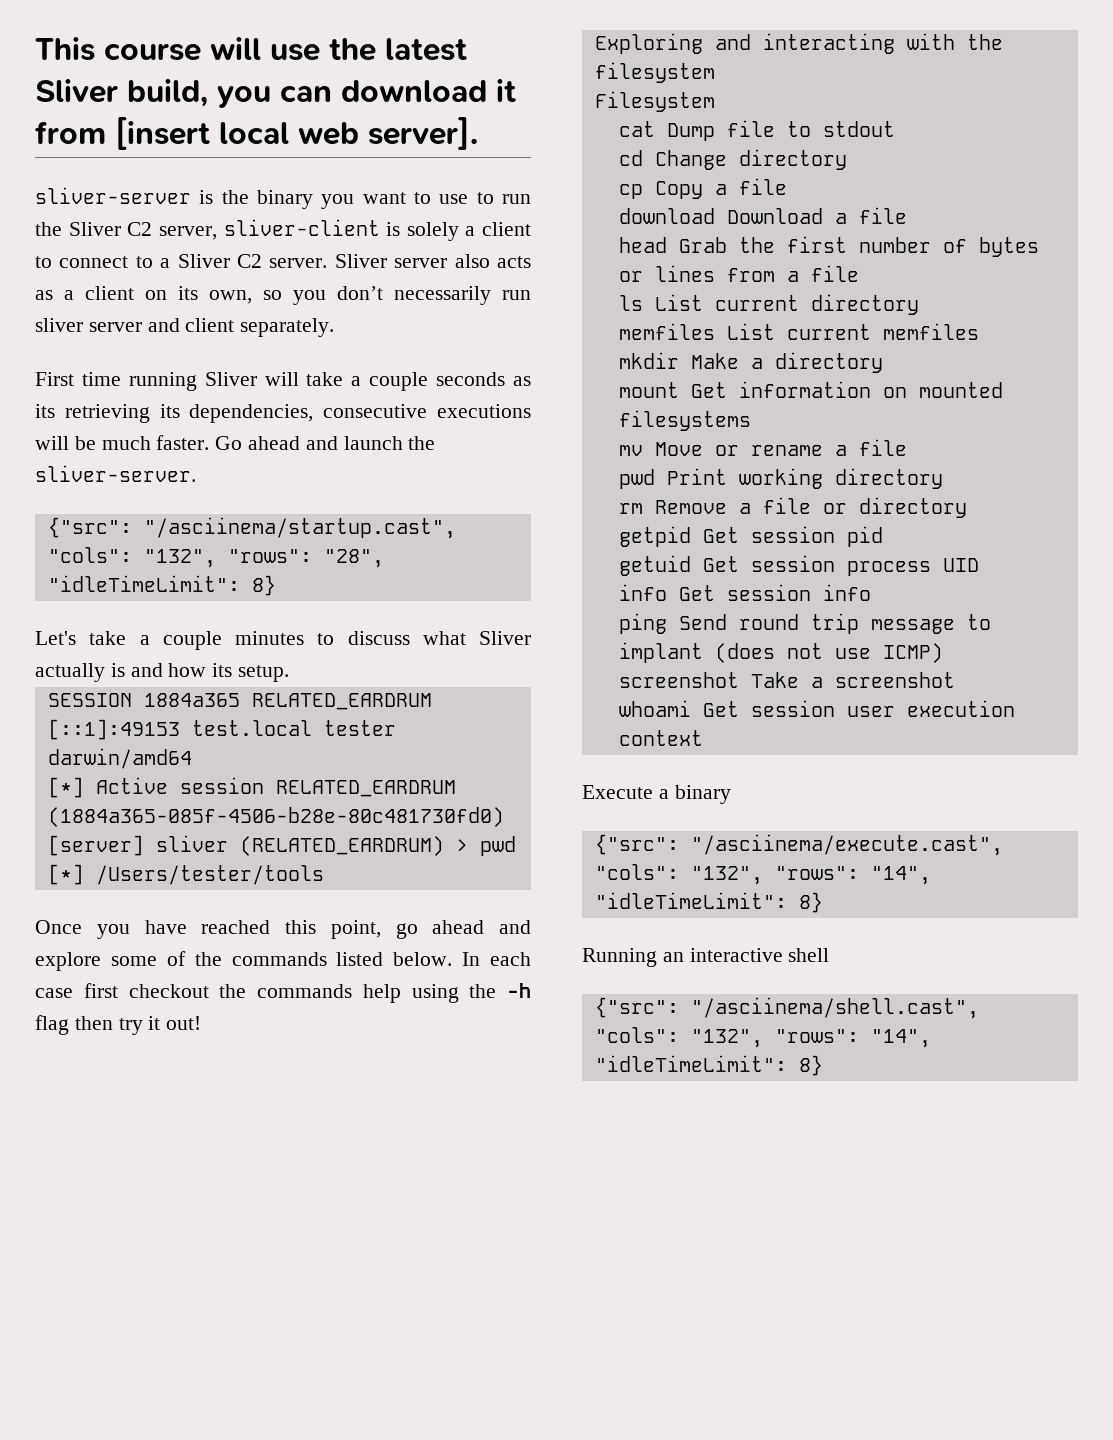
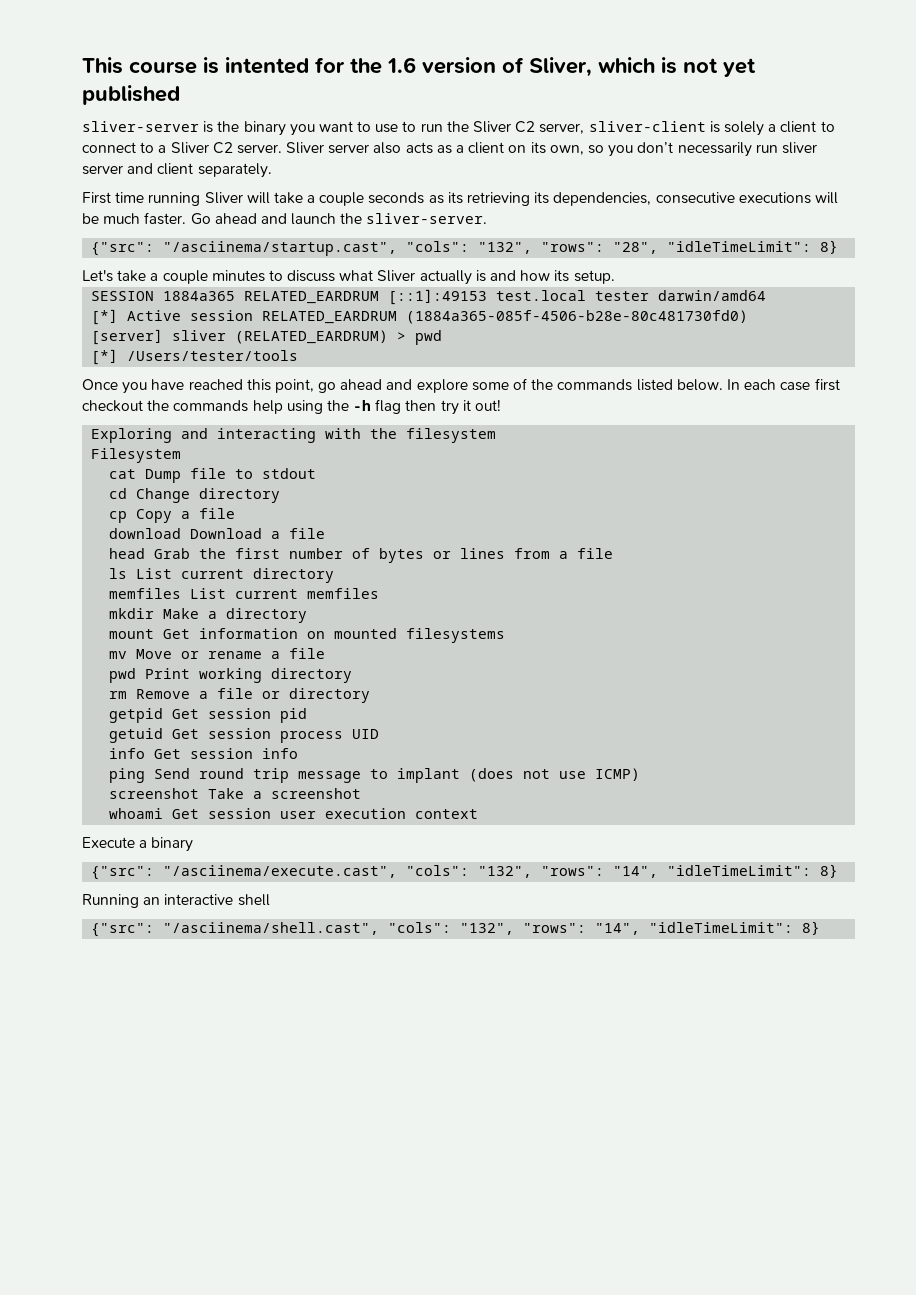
[210,37,467,61] [35,79,516,108] [35,117,478,150] will use the latest Sliver build, you can download it from [insert local web server]. -> [203,57,756,77] [82,85,180,105] is intented for the 1.6 version of Sliver, which is not yet published

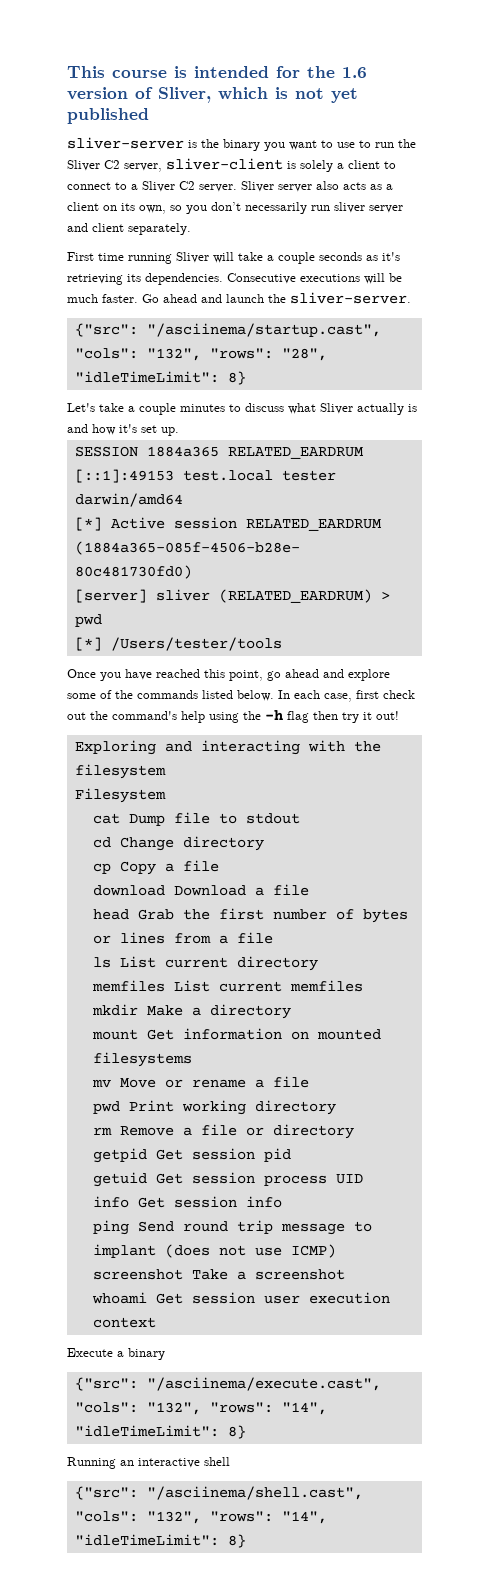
[225,57,309,74] intented -> [194,66,269,78] intended
[447,192,463,204] its -> [382,252,400,261] it's
[553,192,735,206] dependencies, consecutive -> [145,273,296,285] dependencies. Consecutive
[554,270,615,284] its setup. -> [119,424,179,436] it's set up.
[780,378,840,391] [82,400,249,412] case first checkout the commands -> [324,690,415,702] [67,711,177,720] case, first check out the command's

